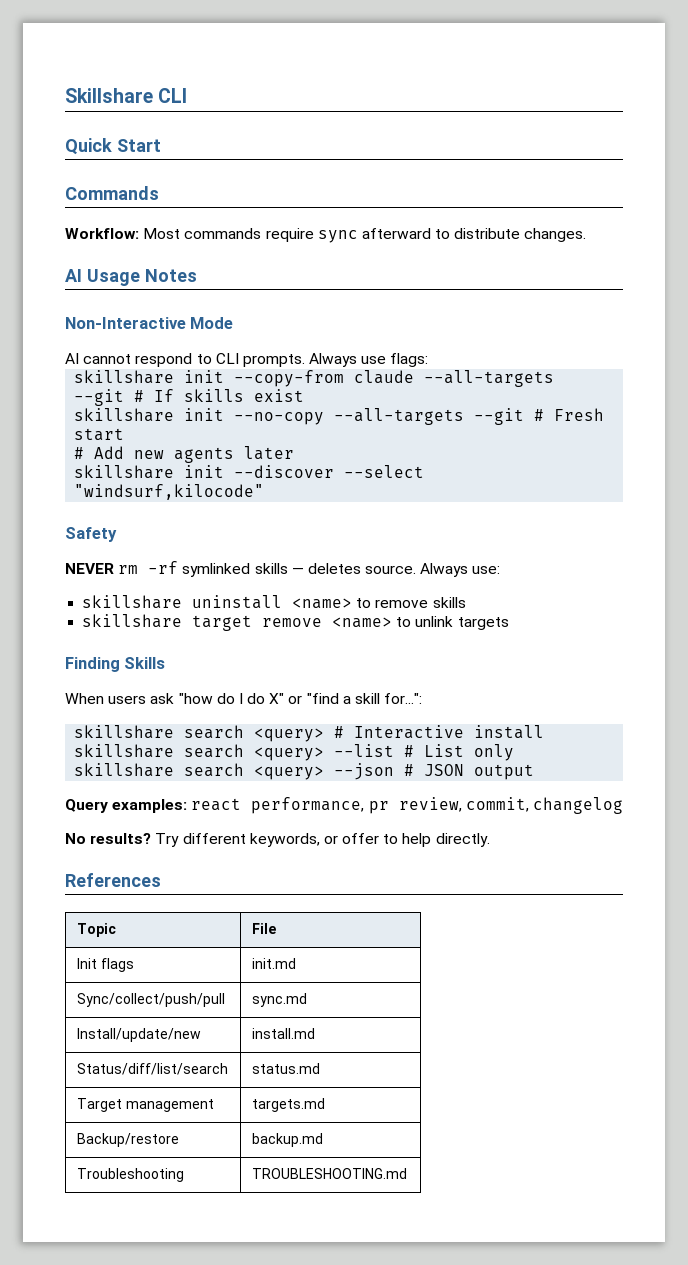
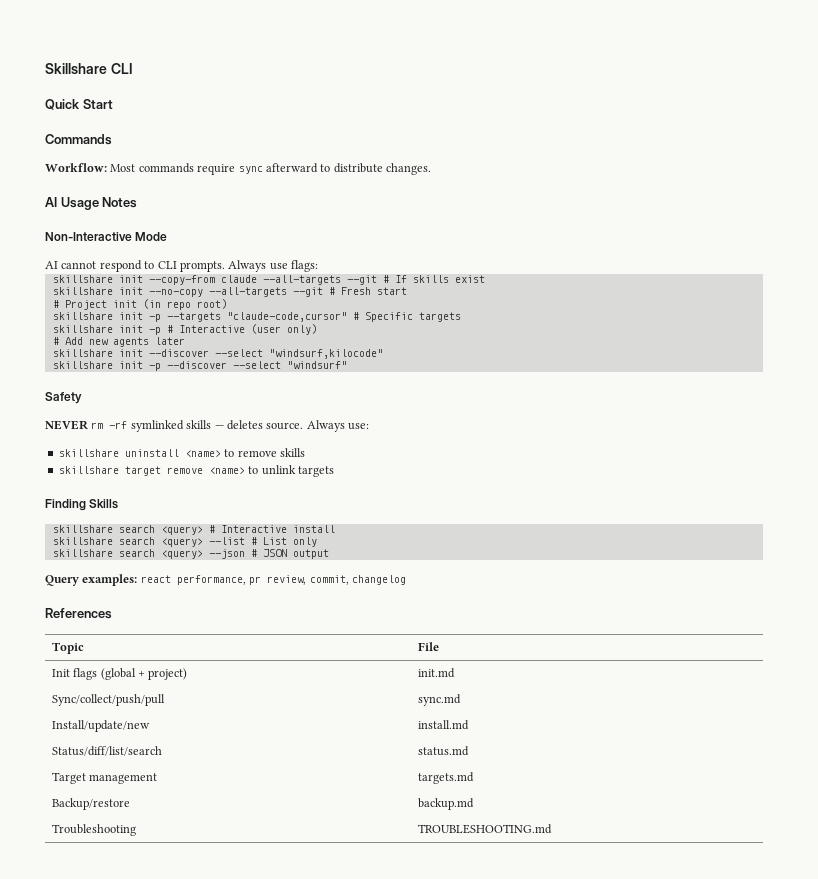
(125, 434) none -> [52,299,227,310] [52,312,461,322] [52,324,317,335] // # Project init (in repo root) // skillshare init -p --targets "claude-code,cursor" # Specific targets // skillshare init -p # Interactive (user only)
(265, 492) none -> [52,361,347,371] // skillshare init -p --discover --select "windsurf"
[65,693,423,704] // When users ask "how do I do X" or "find a skill for...": -> (119, 504) none
[65,833,490,847] // No results? Try different keywords, or offer to help directly. -> (406, 580) none
(134, 965) none -> [100,668,188,680] (global + project)

